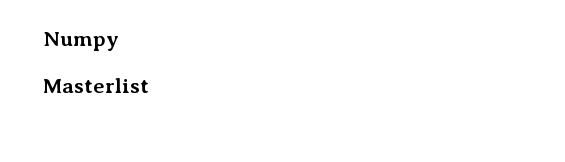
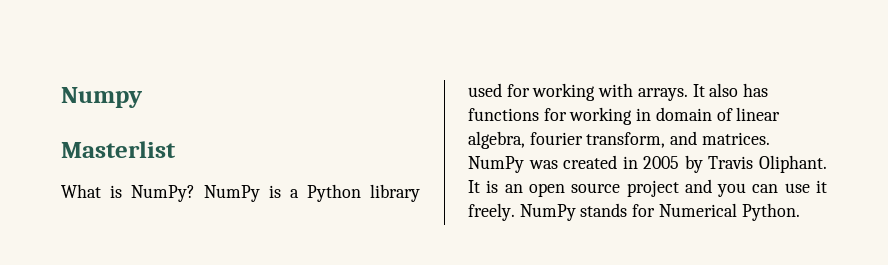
(149, 85) none -> [61,184,420,202] [468,83,769,101] [468,107,781,125] [468,131,770,149] [468,155,827,173] [468,179,827,197] [468,203,800,221] // What is NumPy? NumPy is a Python library used for working with arrays. It also has functions for working in domain of linear algebra, fourier transform, and matrices. NumPy was created in 2005 by Travis Oliphant. It is an open source project and you can use it freely. NumPy stands for Numerical Python.

